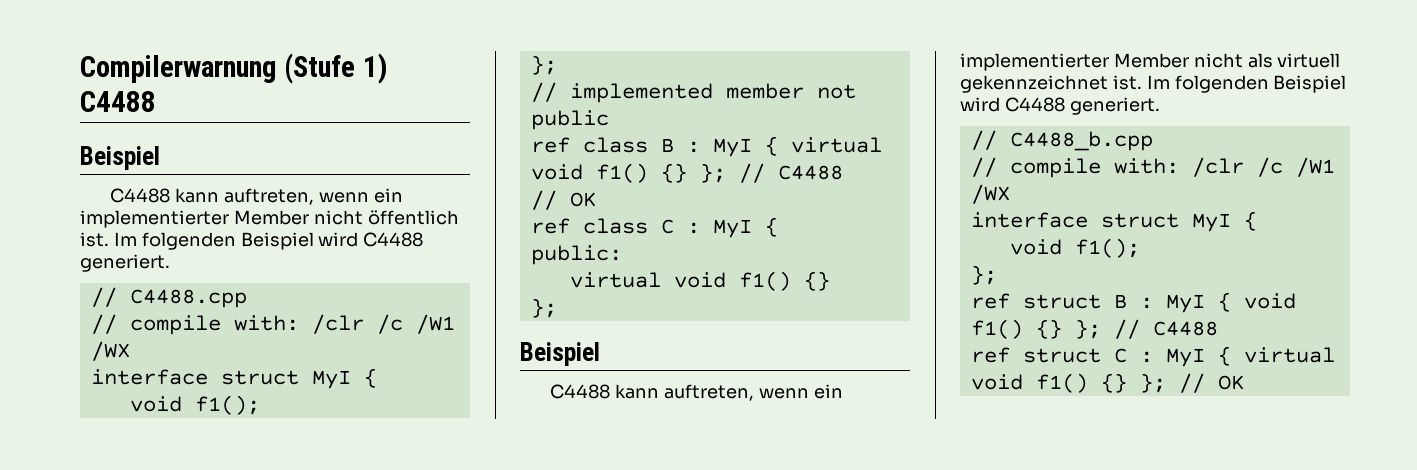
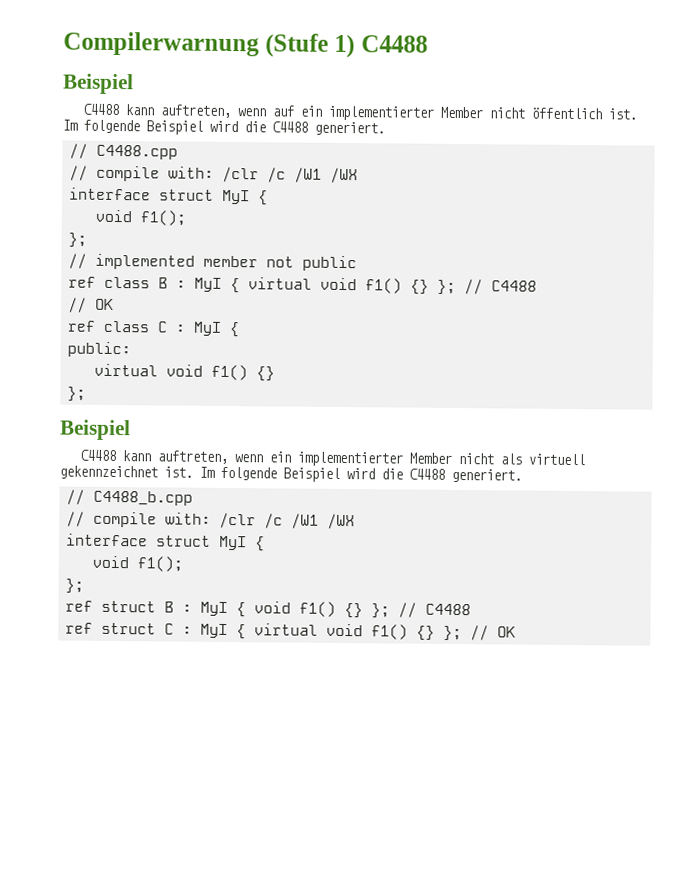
(369, 197) none -> [271,105,294,117] auf
[141,232,359,250] folgenden Beispiel wird -> [83,119,266,135] folgende Beispiel wird die
[1174,75,1347,93] [960,97,1000,112] folgenden Beispiel wird -> [220,466,403,482] folgende Beispiel wird die

